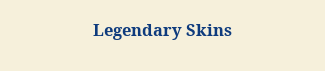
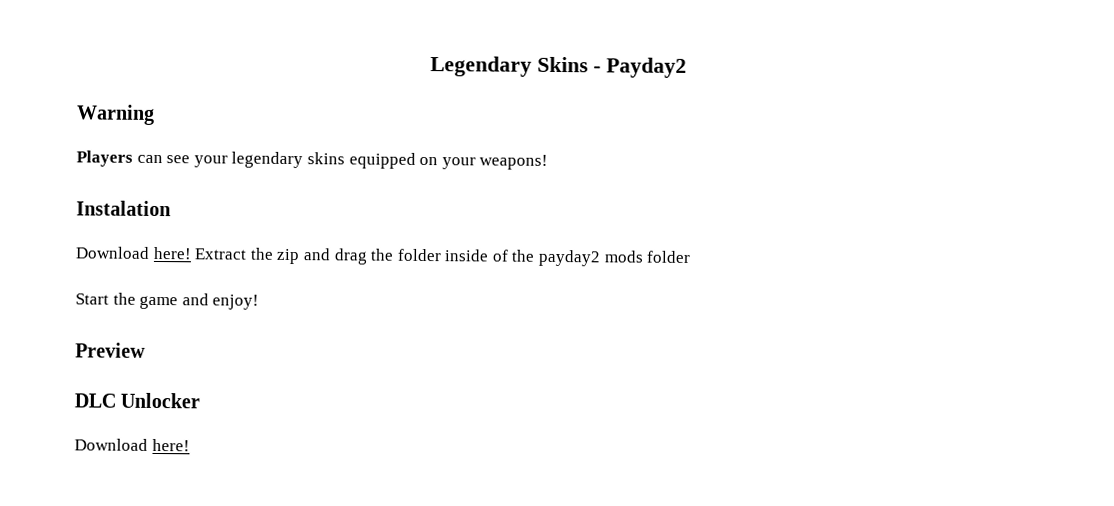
(233, 30) none -> [592,57,687,78] [76,104,155,125] [76,150,549,170] [76,200,171,217] [75,246,692,267] [75,292,260,310] [75,342,146,358] [74,392,201,409] [74,438,190,452] - Payday2 // Warning // Players can see your legendary skins equipped on your weapons! // Instalation // Download here! Extract the zip and drag the folder inside of the payday2 mods folder // Start the game and enjoy! // Preview // DLC Unlocker // Download here!

